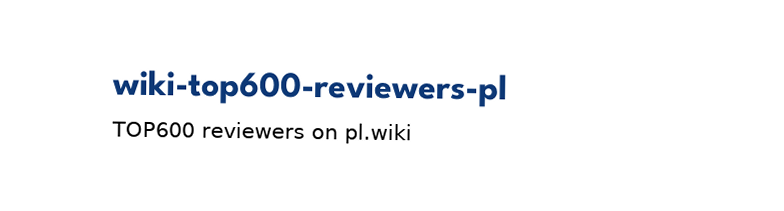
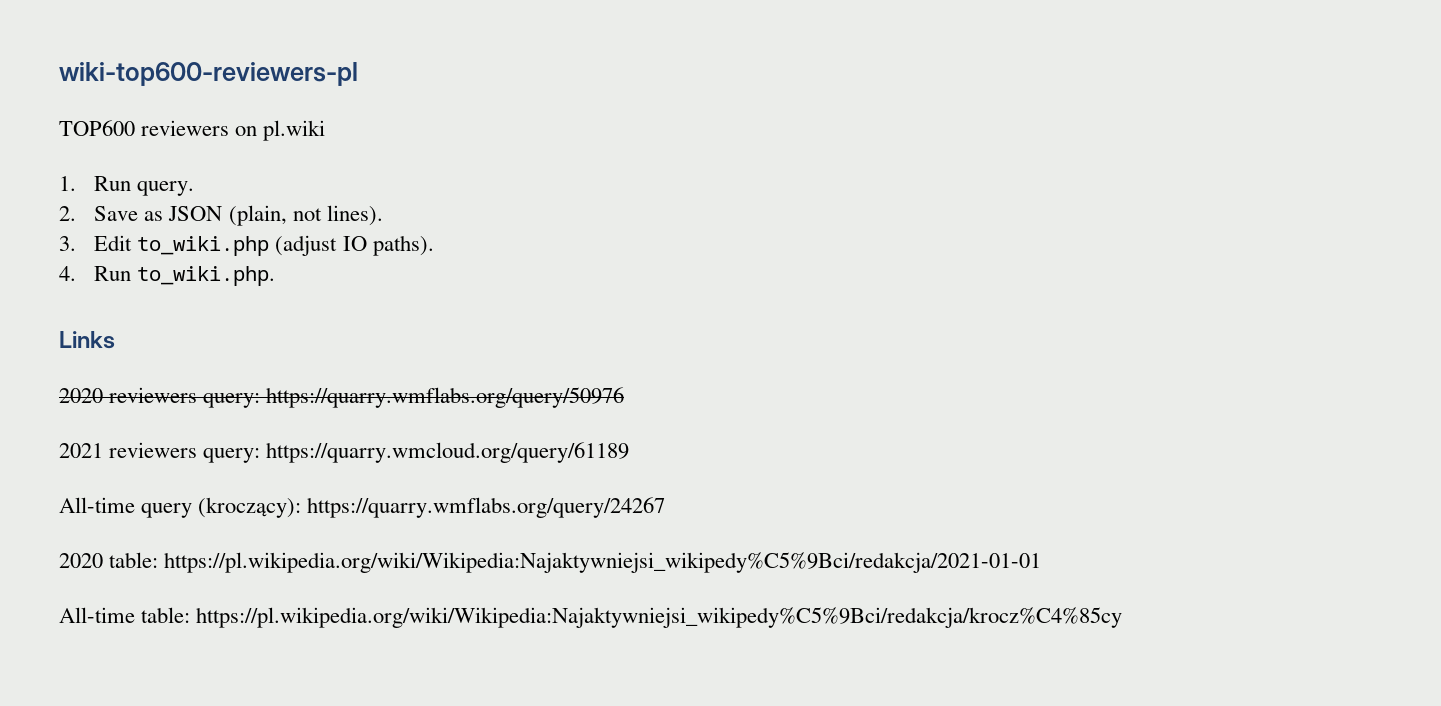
(412, 134) none -> [59,176,195,196] [59,205,383,226] [59,235,434,256] [59,266,276,286] [59,331,115,349] [59,387,625,408] [59,442,630,463] [59,497,666,518] [59,552,1042,573] [59,607,1123,628] // 1. Run query. // 2. Save as JSON (plain, not lines). // 3. Edit to_wiki.php (adjust IO paths). // 4. Run to_wiki.php. // Links // 2020 reviewers query: https://quarry.wmflabs.org/query/50976 // 2021 reviewers query: https://quarry.wmcloud.org/query/61189 // All-time query (kroczący): https://quarry.wmflabs.org/query/24267 // 2020 table: https://pl.wikipedia.org/wiki/Wikipedia:Najaktywniejsi_wikipedy%C5%9Bci/redakcja/2021-01-01 // All-time table: https://pl.wikipedia.org/wiki/Wikipedia:Najaktywniejsi_wikipedy%C5%9Bci/redakcja/krocz%C4%85cy

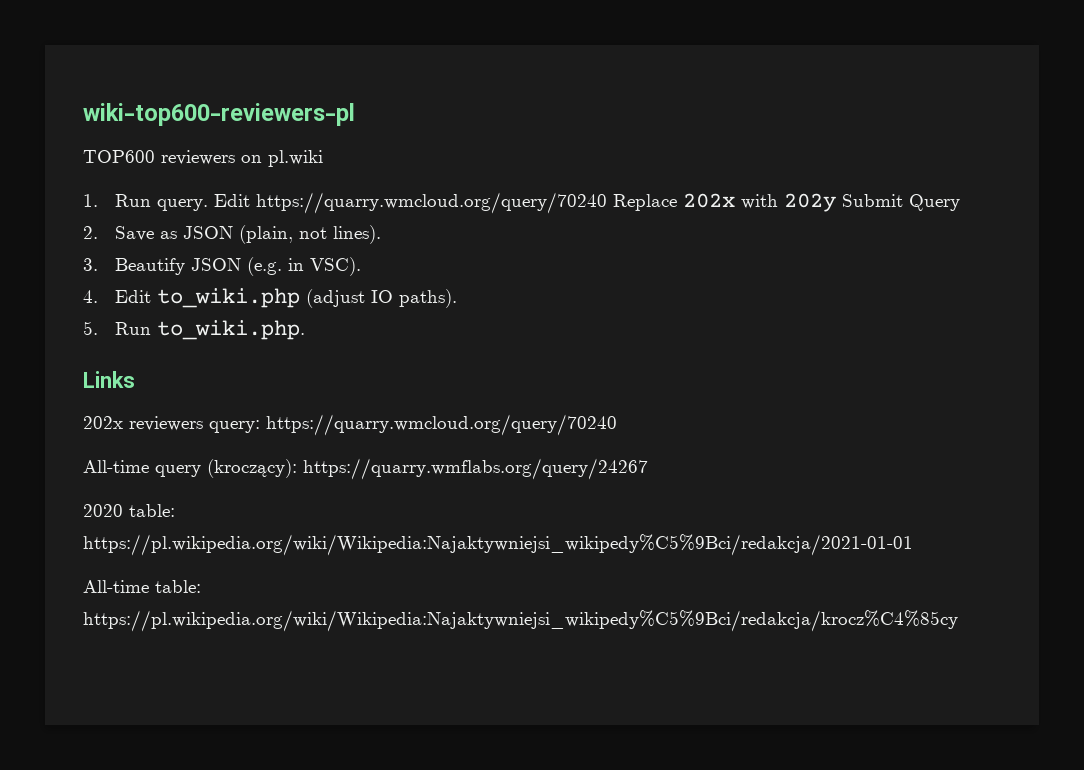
(195, 188) none -> [213,192,960,214] Edit https://quarry.wmcloud.org/query/70240 Replace 202x with 202y Submit Query
(76, 243) none -> [114,257,361,276] [83,290,98,303] Beautify JSON (e.g. in VSC). // 4.
[59,266,76,281] 4. -> [83,321,98,335] 5.
[59,387,625,408] [59,442,630,463] 2020 reviewers query: https://quarry.wmflabs.org/query/50976 // 2021 reviewers query: https://quarry.wmcloud.org/query/61189 -> [83,414,617,436] 202x reviewers query: https://quarry.wmcloud.org/query/70240

